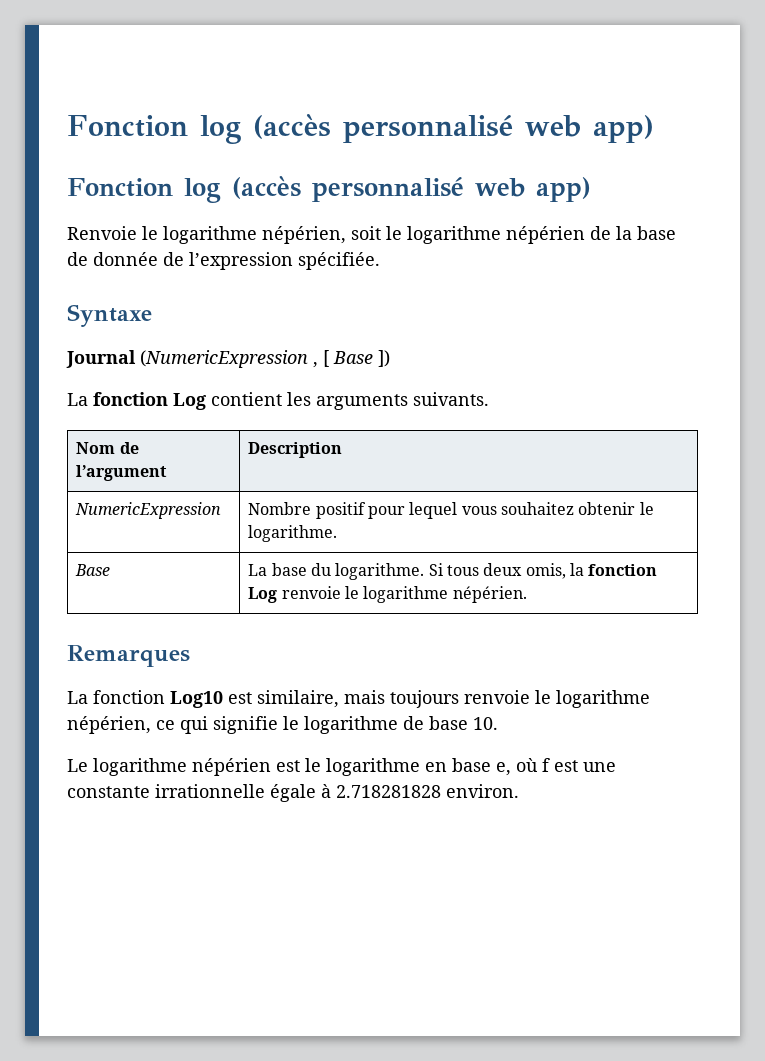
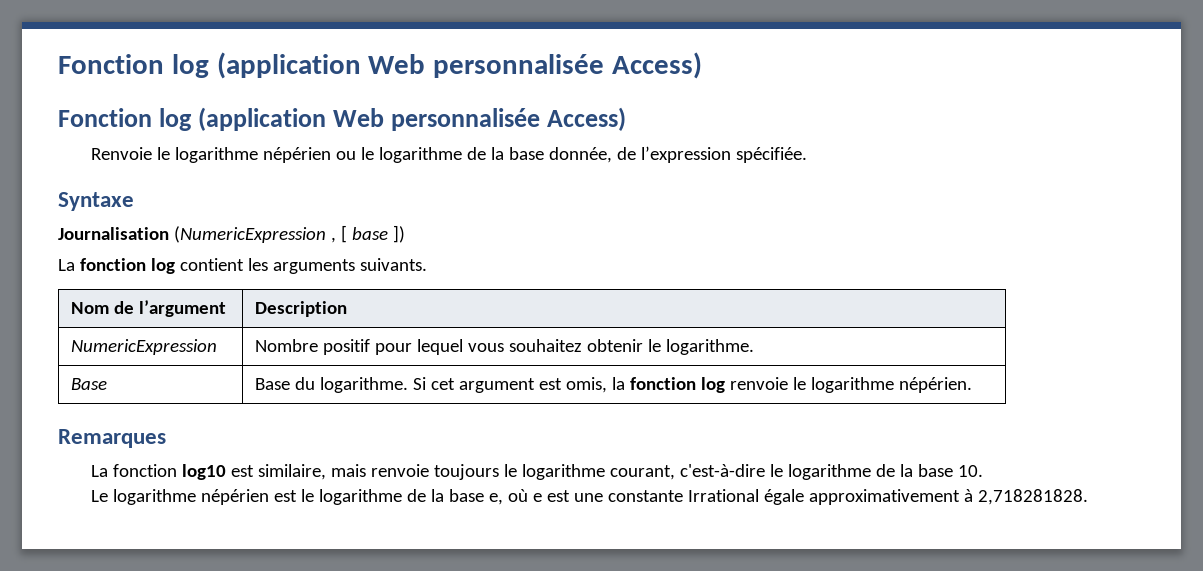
[67,114,654,144] [67,176,591,203] Fonction log (accès personnalisé web app) // Fonction log (accès personnalisé web app) -> [58,52,703,79] [58,107,627,131] Fonction log (application Web personnalisée Access) // Fonction log (application Web personnalisée Access)
[262,226,676,244] [67,252,158,266] népérien, soit le logarithme népérien de la base de donnée -> [263,147,613,163] népérien ou le logarithme de la base donnée,
[66,350,136,368] Journal -> [58,227,169,240] Journalisation
[333,351,373,364] Base -> [351,227,388,240] base
[173,393,206,410] Log -> [150,258,175,274] log
[248,563,307,576] La base -> [254,378,290,390] Base
[446,563,523,576] tous deux -> [430,378,562,393] cet argument est
[248,587,278,603] Log -> [700,377,725,393] log
[170,691,223,708] Log10 -> [182,464,227,480] log10
[390,690,650,708] [67,716,424,734] toujours renvoie le logarithme népérien, ce qui signifie le logarithme de -> [371,464,914,480] renvoie toujours le logarithme courant, c'est-à-dire le logarithme de la
[425,762,447,772] en -> [407,489,445,502] de la
[542,758,550,772] f -> [533,493,543,502] e
[155,784,519,802] irrationnelle égale à 2.718281828 environ. -> [688,489,1089,505] Irrational égale approximativement à 2,718281828.

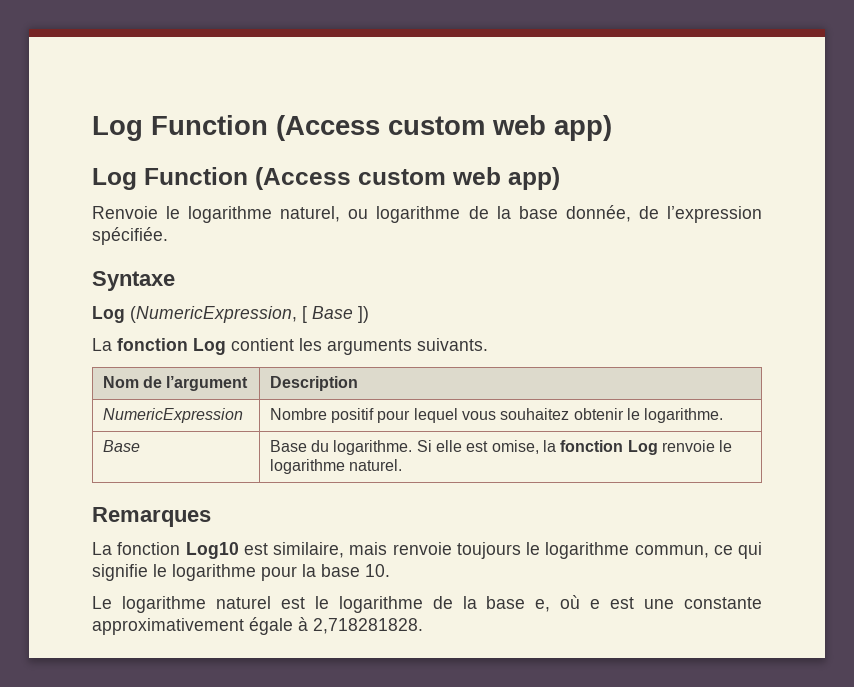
[58,52,703,79] [58,107,627,131] Fonction log (application Web personnalisée Access) // Fonction log (application Web personnalisée Access) -> [92,115,612,141] [92,167,560,190] Log Function (Access custom web app) // Log Function (Access custom web app)
[263,147,375,163] népérien ou le -> [280,206,369,222] naturel, ou
[58,225,388,243] Journalisation (NumericExpression , [ base -> [92,306,353,323] Log (NumericExpression, [ Base
[150,258,175,274] log -> [193,338,226,355] Log
[430,377,607,393] cet argument est omis, -> [435,440,539,454] elle est omise,
[700,377,725,393] log -> [627,440,658,455] Log
[898,377,972,393] népérien. -> [348,459,402,471] naturel.
[182,464,227,480] log10 -> [185,542,239,559] Log10
[610,464,896,480] courant, c'est-à-dire le logarithme de -> [634,542,762,559] [92,564,297,581] commun, ce qui signifie le logarithme pour
[201,489,270,505] népérien -> [215,596,271,609] naturel
[688,489,961,505] Irrational égale approximativement -> [92,617,293,635] approximativement égale

